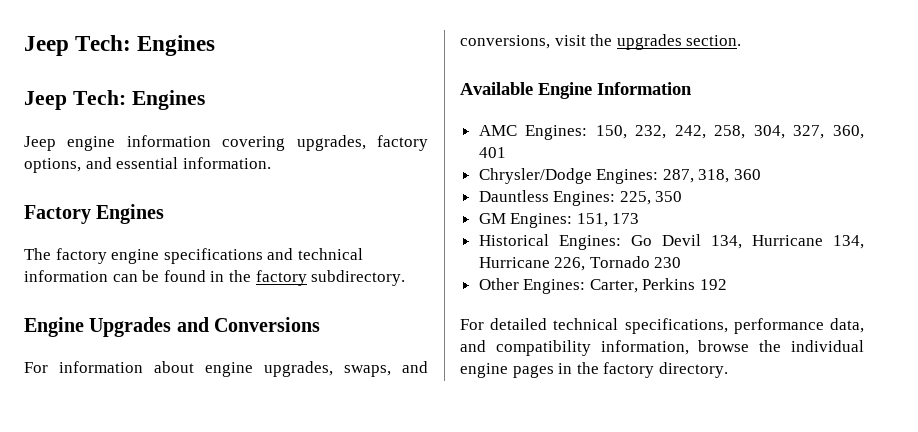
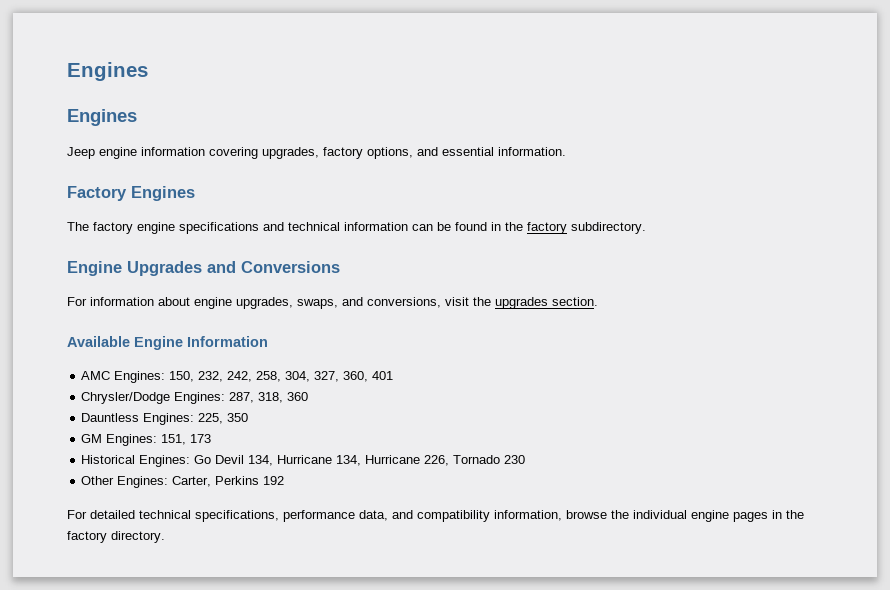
[24,35,216,56] [24,90,126,110] Jeep Tech: Engines // Jeep Tech: -> [67,62,148,81] Engines //

